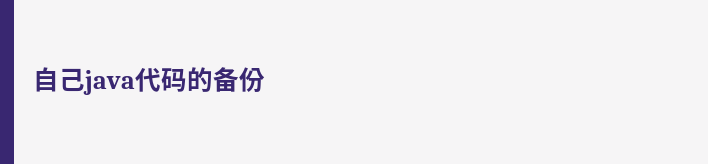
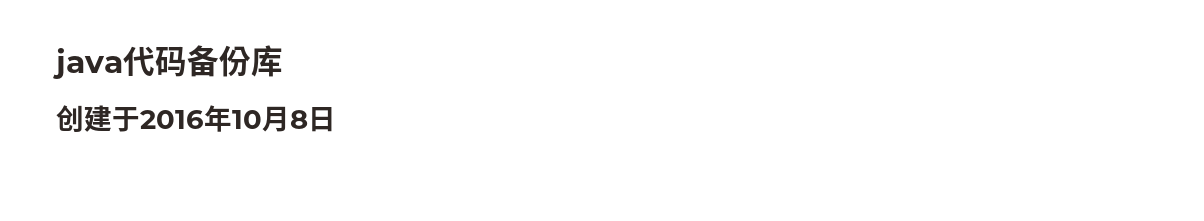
[33,67,85,92] 自己 -> (53, 63) none
[187,67,265,92] 的备份 -> [187,45,283,77] [56,105,336,132] 备份库 // 创建于2016年10月8日

